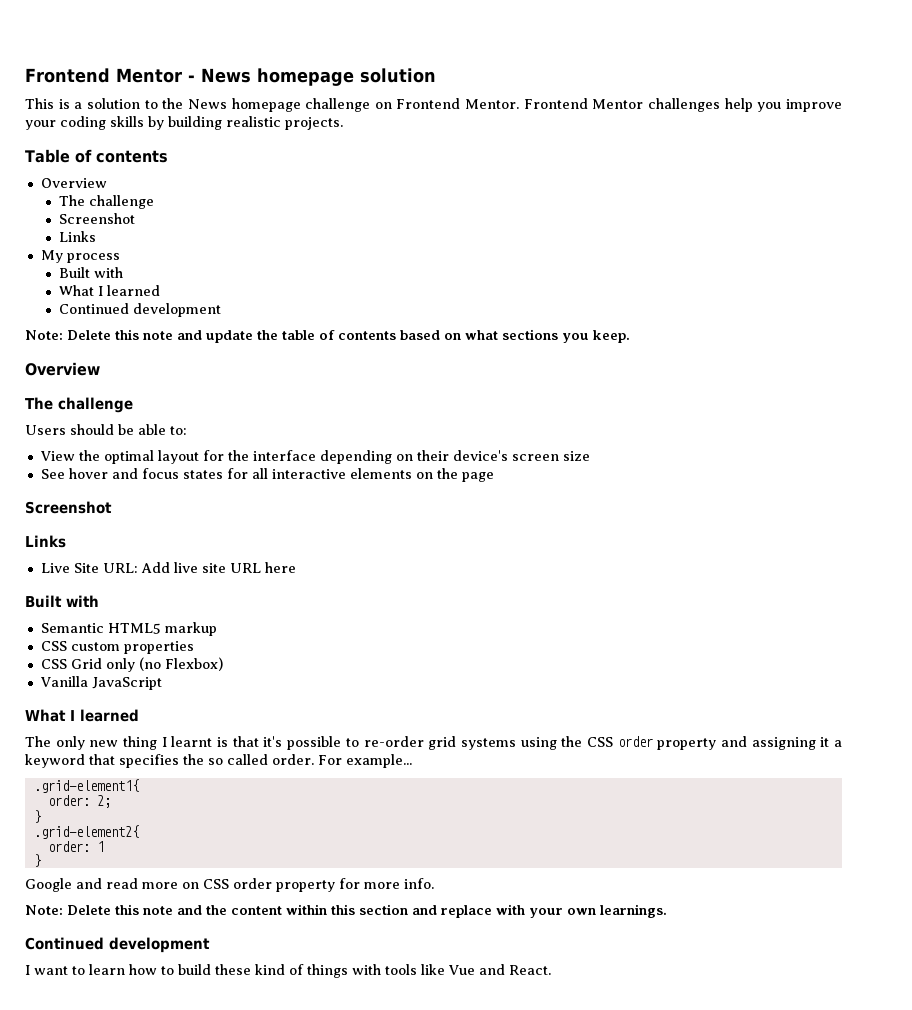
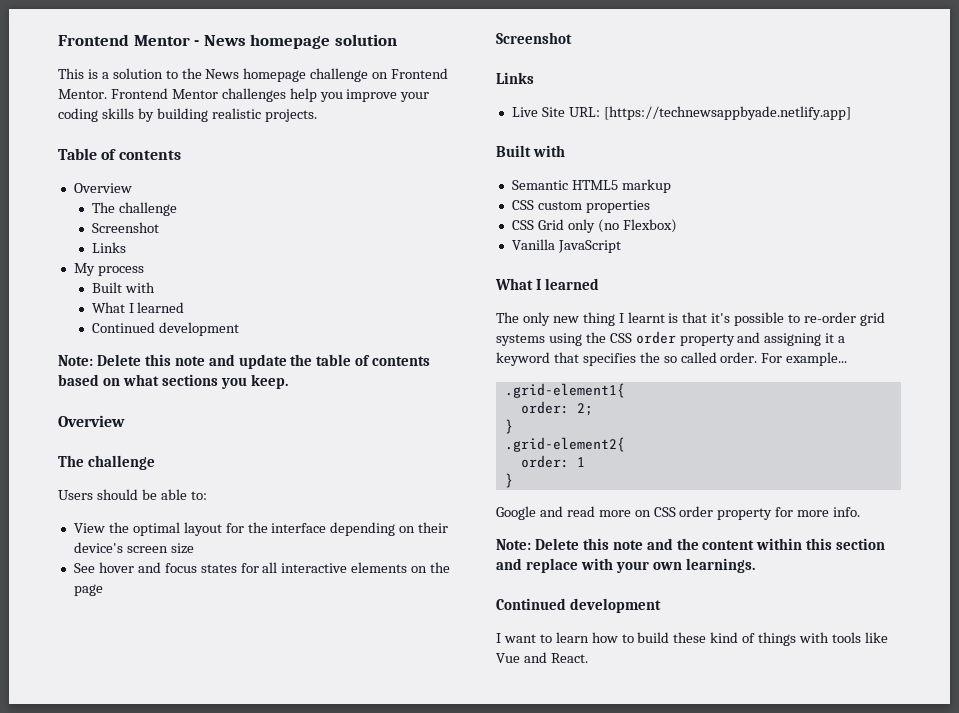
[140,562,296,573] Add live site URL here -> [603,106,851,120] [https://technewsappbyade.netlify.app]

